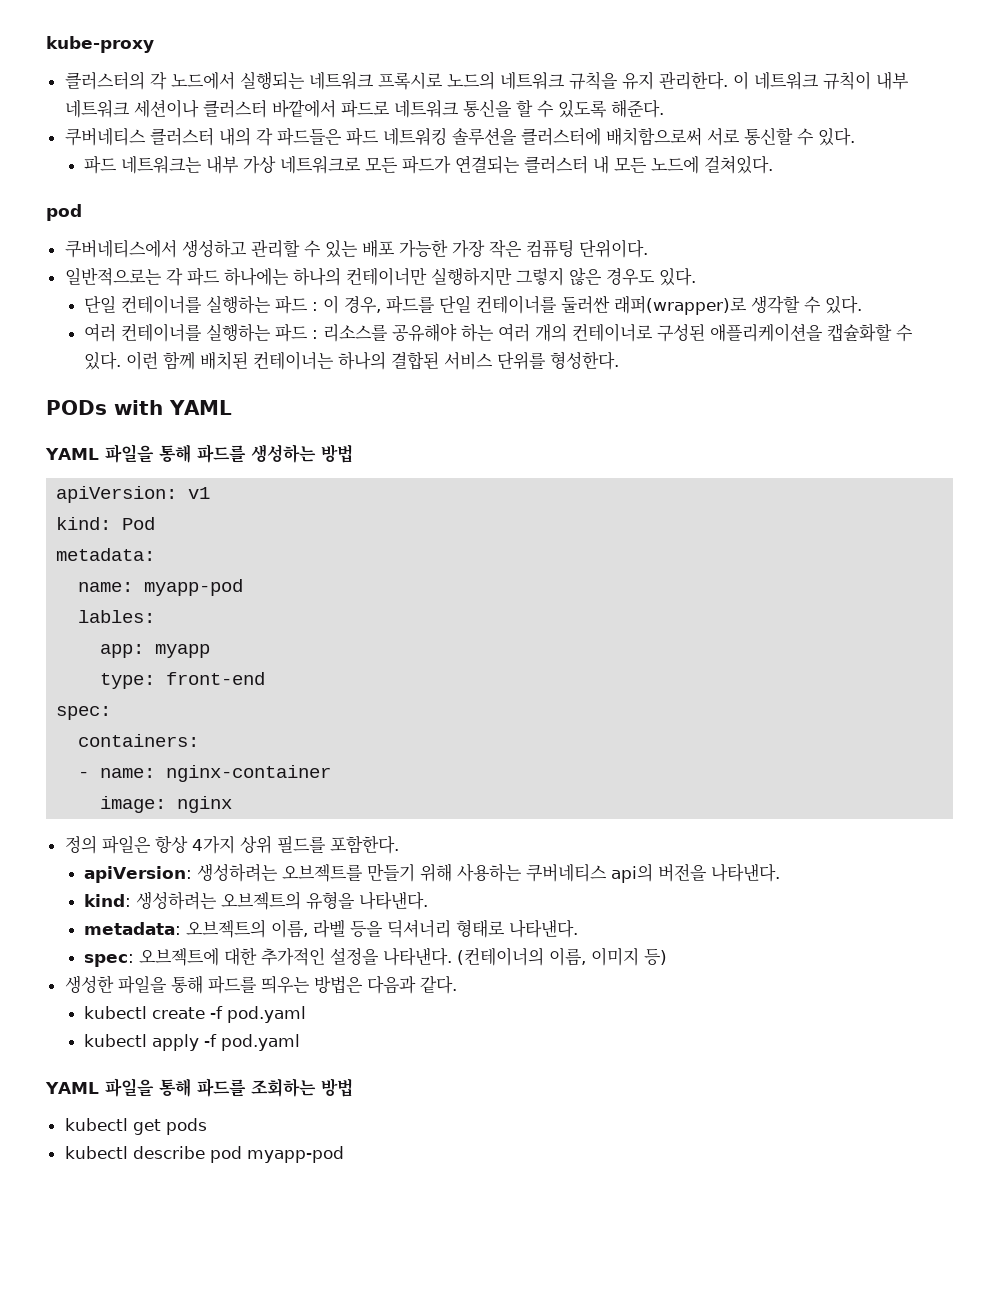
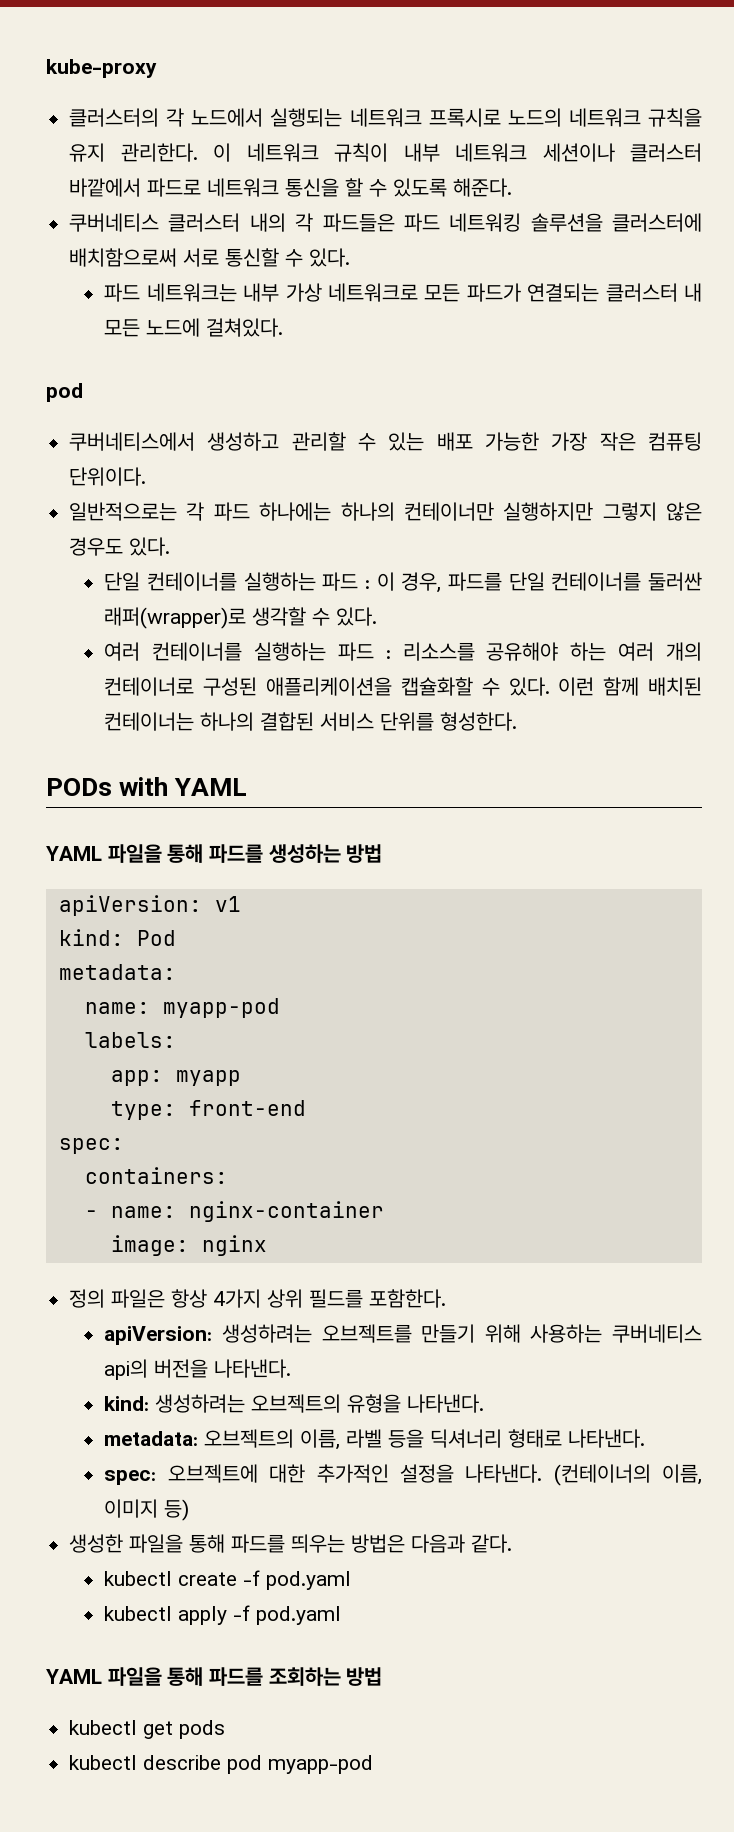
[78,610,156,623] lables: -> [84,1032,176,1048] labels:

